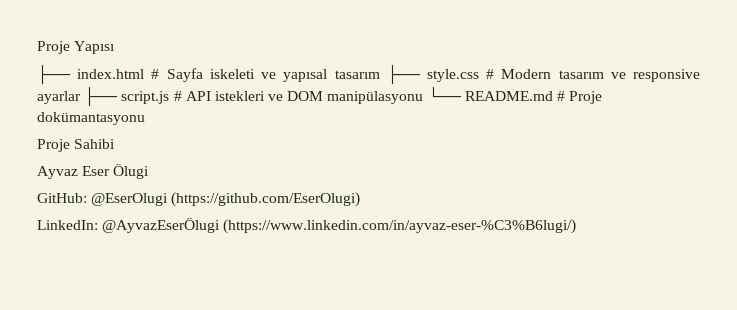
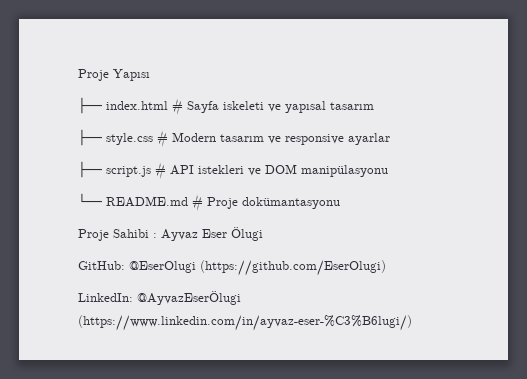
(380, 74) none -> (374, 106) //
(81, 97) none -> (390, 139) //
(424, 97) none -> (388, 171) //
(116, 144) // -> [153,233,157,238] :

